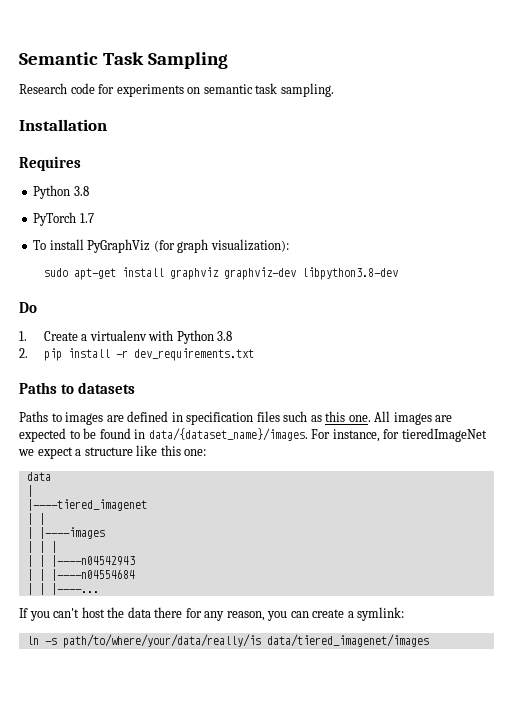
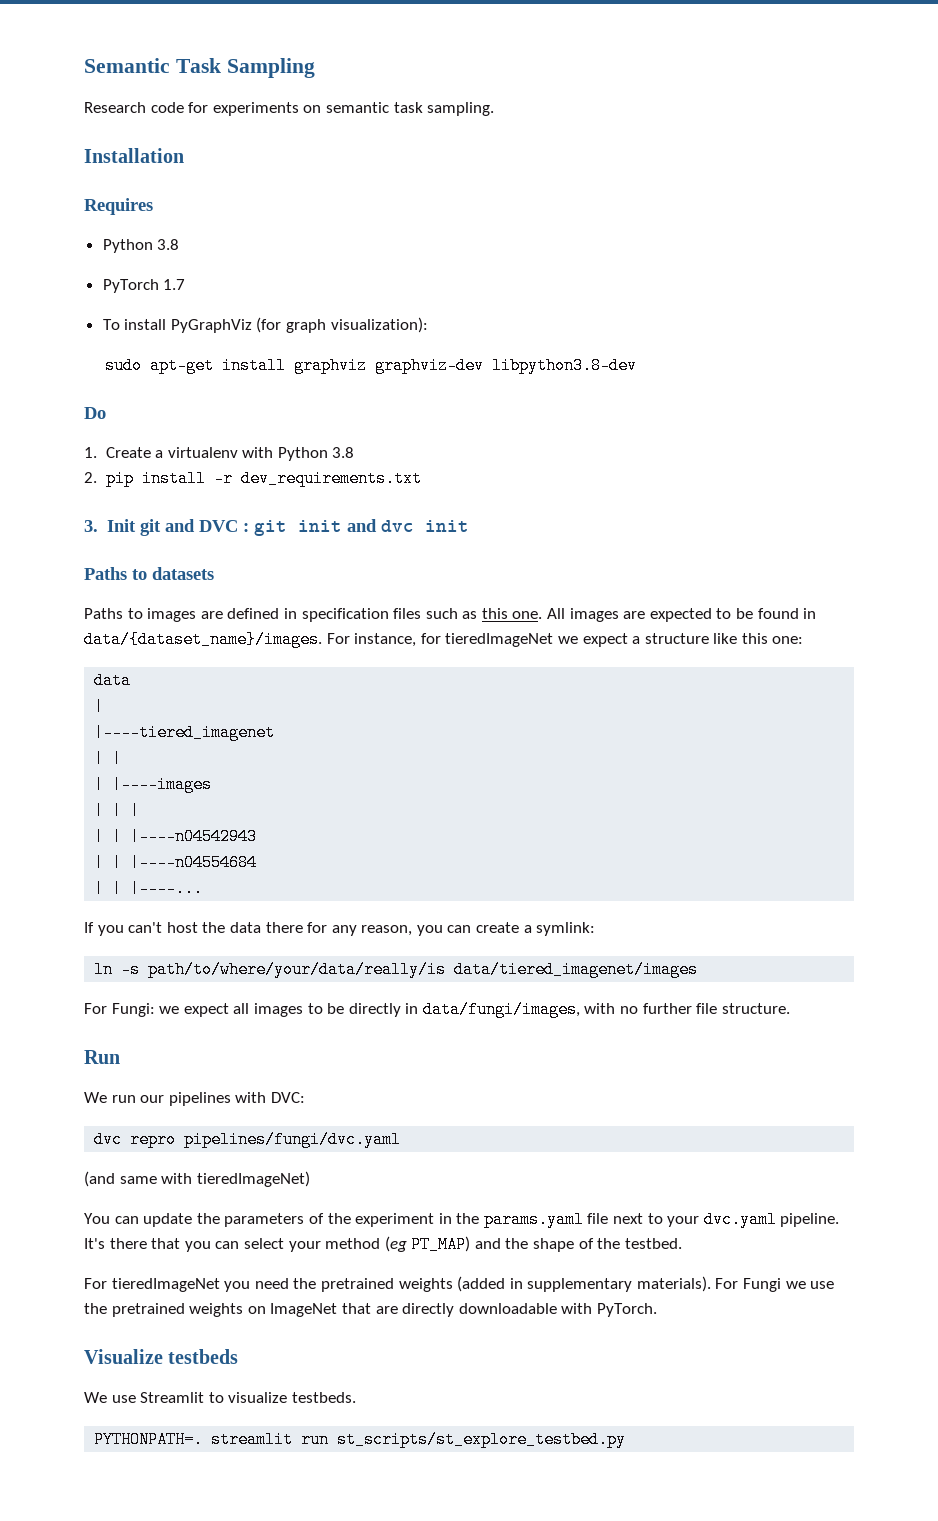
(254, 354) none -> [84,519,469,536] // 3. Init git and DVC : git init and dvc init
(429, 640) none -> [84,1001,790,1018] [84,1050,120,1064] [84,1092,305,1106] [94,1131,402,1148] [84,1171,310,1187] [84,1211,840,1228] [84,1236,682,1253] [84,1276,835,1292] [84,1303,657,1317] [84,1349,239,1364] [84,1392,356,1403] [94,1431,627,1448] // For Fungi: we expect all images to be directly in data/fungi/images, with no further file structure. // Run // We run our pipelines with DVC: // dvc repro pipelines/fungi/dvc.yaml // (and same with tieredImageNet) // You can update the parameters of the experiment in the params.yaml file next to your dvc.yaml pipeline. It's there that you can select your method (eg PT_MAP) and the shape of the testbed. // For tieredImageNet you need the pretrained weights (added in supplementary materials). For Fungi we use the pretrained weights on ImageNet that are directly downloadable with PyTorch. // Visualize testbeds // We use Streamlit to visualize testbeds. // PYTHONPATH=. streamlit run st_scripts/st_explore_testbed.py

